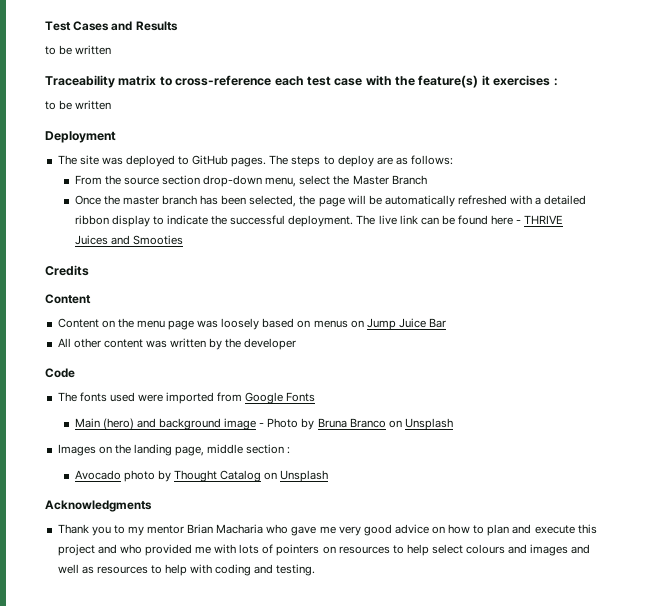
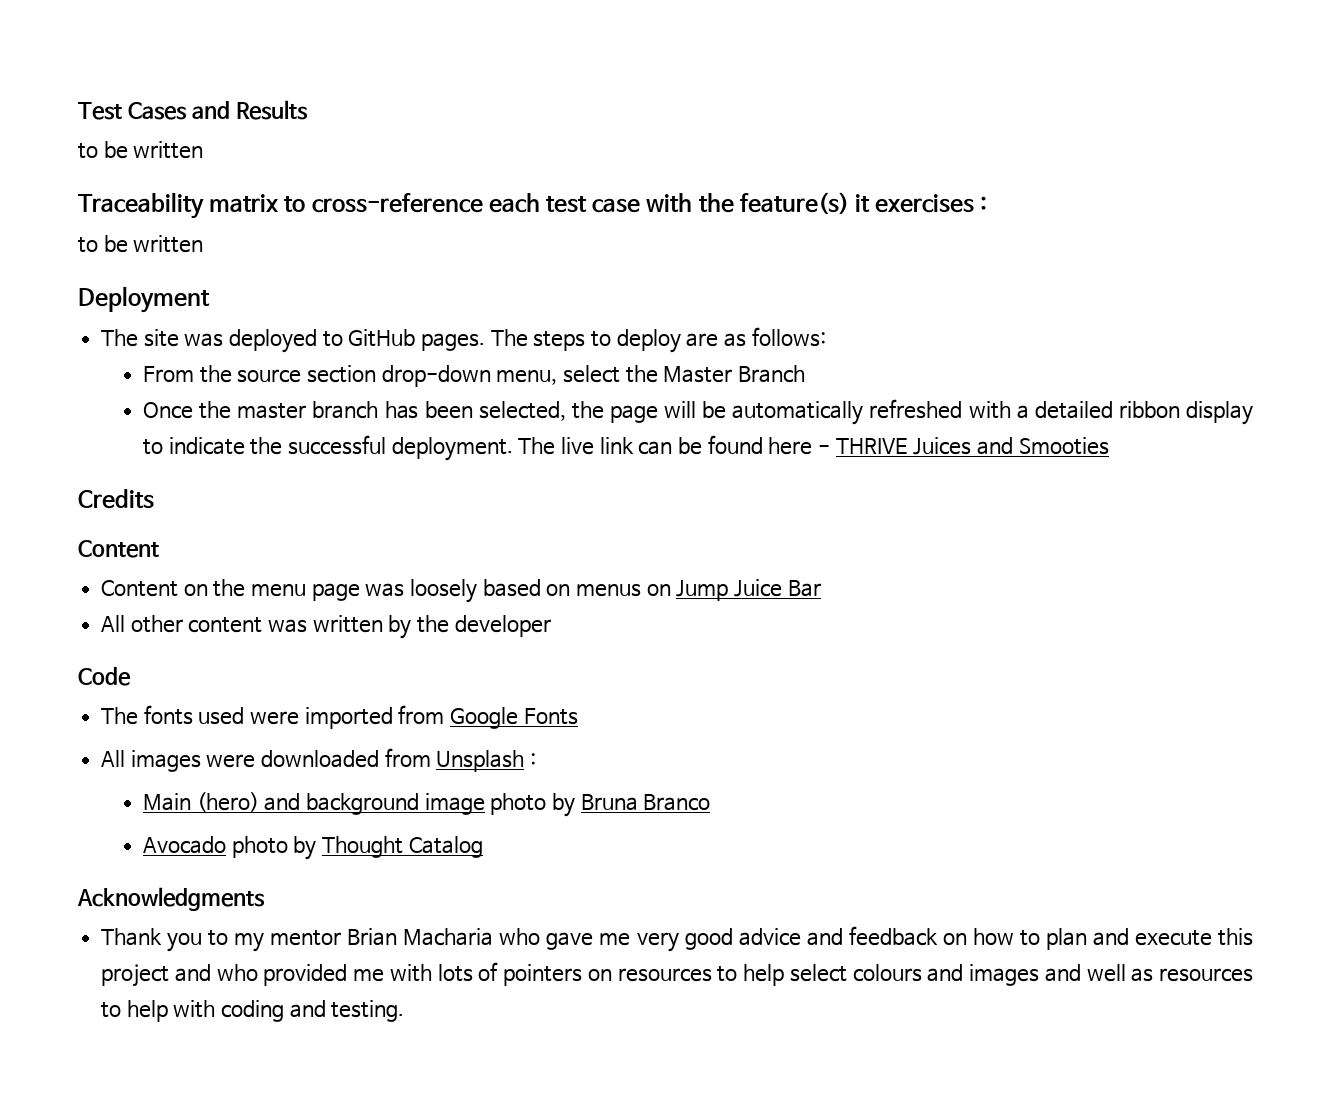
(316, 397) none -> [101,748,537,772] // All images were downloaded from Unsplash :
[259,418,299,428] - Photo -> [490,793,547,815] photo
[388,418,453,430] [57,444,291,456] on Unsplash // Images on the landing page, middle section : -> (711, 802) none
[264,470,329,482] on Unsplash -> (483, 847) none
(429, 529) none -> [806,926,938,946] and feedback

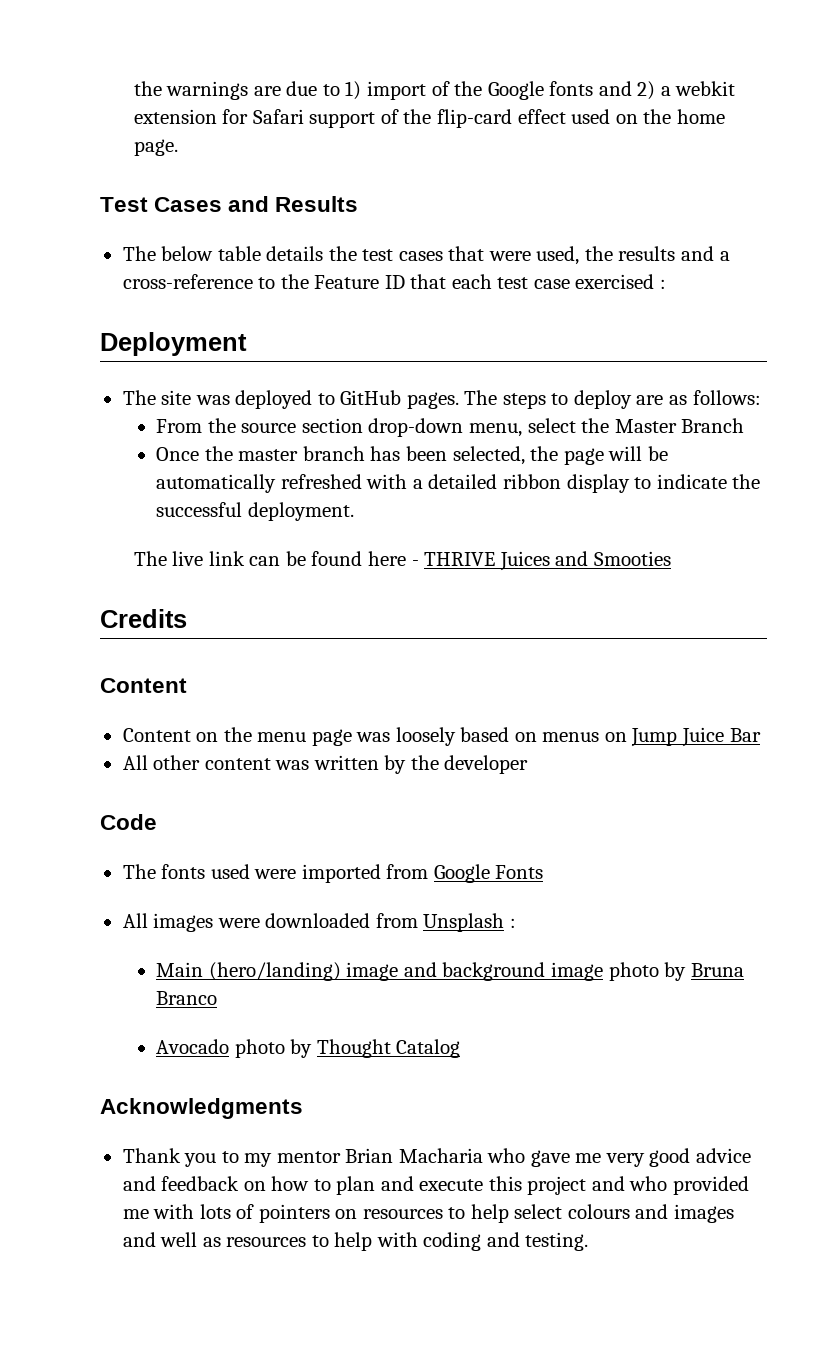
[78,100,308,120] [78,141,204,159] [78,192,988,219] [78,235,204,253] Test Cases and Results // to be written // Traceability matrix to cross-reference each test case with the feature(s) it exercises : // to be written -> [133,81,736,100] [133,109,725,128] [133,139,178,156] [100,196,359,212] [122,246,730,265] [122,274,666,289] the warnings are due to 1) import of the Google fonts and 2) a webkit extension for Safari support of the flip-card effect used on the home page. // Test Cases and Results // The below table details the test cases that were used, the results and a cross-reference to the Feature ID that each test case exercised :
(513, 449) none -> (354, 511) //
[196,792,259,812] (hero) -> [208,962,399,981] (hero/landing) image

